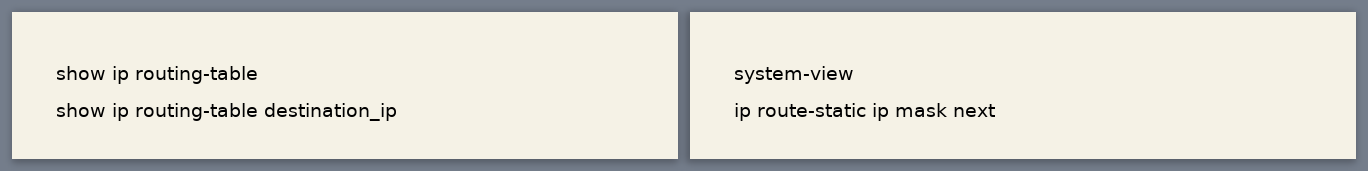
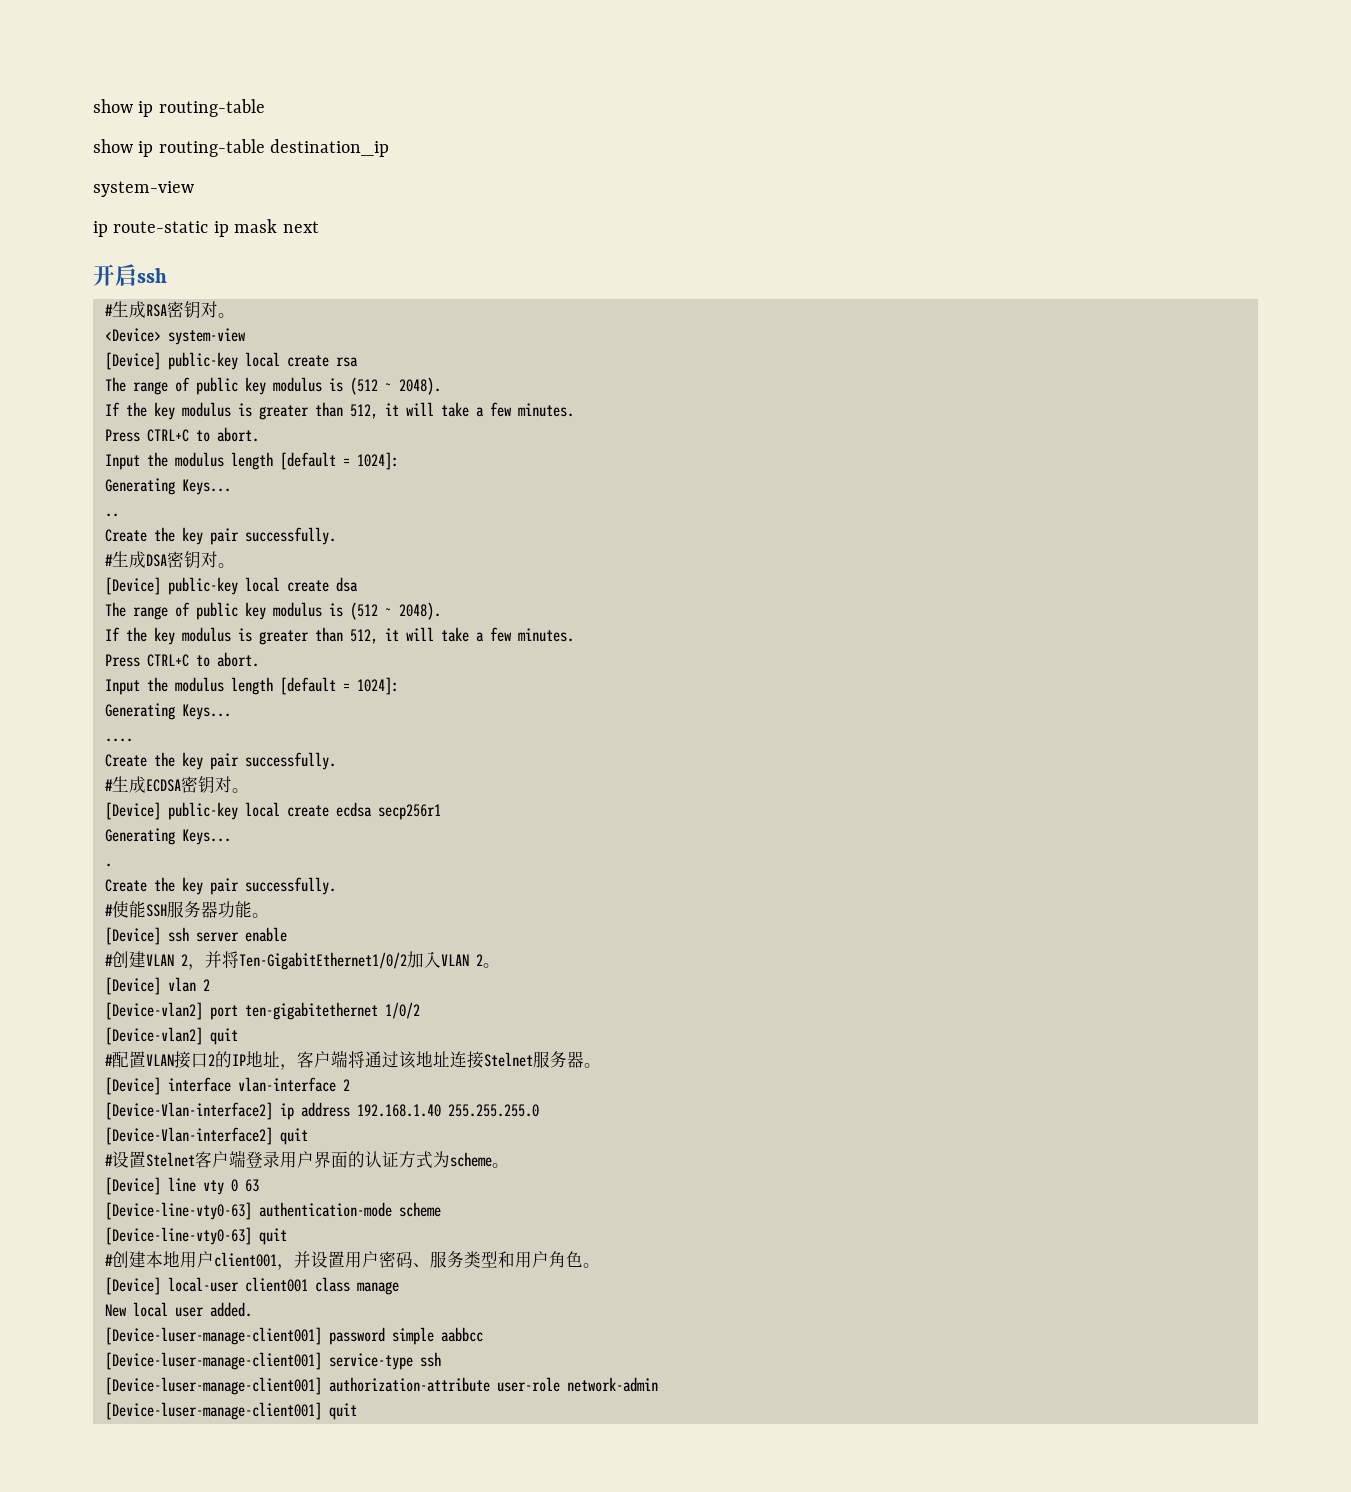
(995, 110) none -> [93,264,167,286] [105,301,235,319] [105,328,246,345] [105,352,358,370] [105,377,441,395] [105,402,574,420] [105,427,259,442] [105,452,399,470] [105,478,231,495] [105,513,119,517] [105,527,336,545] [105,551,235,569] [105,577,358,595] [105,602,441,620] [105,627,574,645] [105,652,259,667] [105,677,399,695] [105,703,231,720] [105,738,133,742] [105,752,336,770] [105,776,249,794] [105,802,441,820] [105,828,231,845] [105,863,112,867] [105,877,336,895] [105,901,269,918] [105,927,287,945] [105,951,500,970] [105,977,210,995] [105,1002,420,1020] [105,1027,238,1045] [105,1050,601,1070] [105,1077,350,1095] [105,1102,539,1120] [105,1127,308,1145] [105,1150,509,1169] [105,1177,259,1195] [105,1202,441,1220] [105,1227,287,1245] [105,1251,600,1270] [105,1277,399,1295] [105,1302,252,1317] [105,1327,483,1345] [105,1352,441,1370] [105,1377,658,1395] [105,1402,357,1420] // 开启ssh // #生成RSA密钥对。 // <Device> system-view // [Device] public-key local create rsa // The range of public key modulus is (512 ~ 2048). // If the key modulus is greater than 512, it will take a few minutes. // Press CTRL+C to abort. // Input the modulus length [default = 1024]: // Generating Keys... // .. // Create the key pair successfully. // #生成DSA密钥对。 // [Device] public-key local create dsa // The range of public key modulus is (512 ~ 2048). // If the key modulus is greater than 512, it will take a few minutes. // Press CTRL+C to abort. // Input the modulus length [default = 1024]: // Generating Keys... // .... // Create the key pair successfully. // #生成ECDSA密钥对。 // [Device] public-key local create ecdsa secp256r1 // Generating Keys... // . // Create the key pair successfully. // #使能SSH服务器功能。 // [Device] ssh server enable // #创建VLAN 2，并将Ten-GigabitEthernet1/0/2加入VLAN 2。 // [Device] vlan 2 // [Device-vlan2] port ten-gigabitethernet 1/0/2 // [Device-vlan2] quit // #配置VLAN接口2的IP地址，客户端将通过该地址连接Stelnet服务器。 // [Device] interface vlan-interface 2 // [Device-Vlan-interface2] ip address 192.168.1.40 255.255.255.0 // [Device-Vlan-interface2] quit // #设置Stelnet客户端登录用户界面的认证方式为scheme。 // [Device] line vty 0 63 // [Device-line-vty0-63] authentication-mode scheme // [Device-line-vty0-63] quit // #创建本地用户client001，并设置用户密码、服务类型和用户角色。 // [Device] local-user client001 class manage // New local user added. // [Device-luser-manage-client001] password simple aabbcc // [Device-luser-manage-client001] service-type ssh // [Device-luser-manage-client001] authorization-attribute user-role network-admin // [Device-luser-manage-client001] quit

